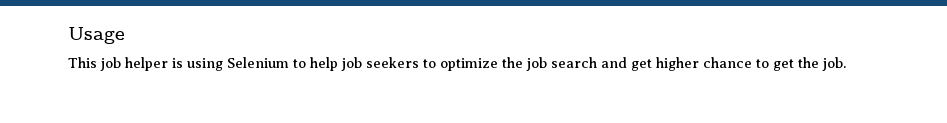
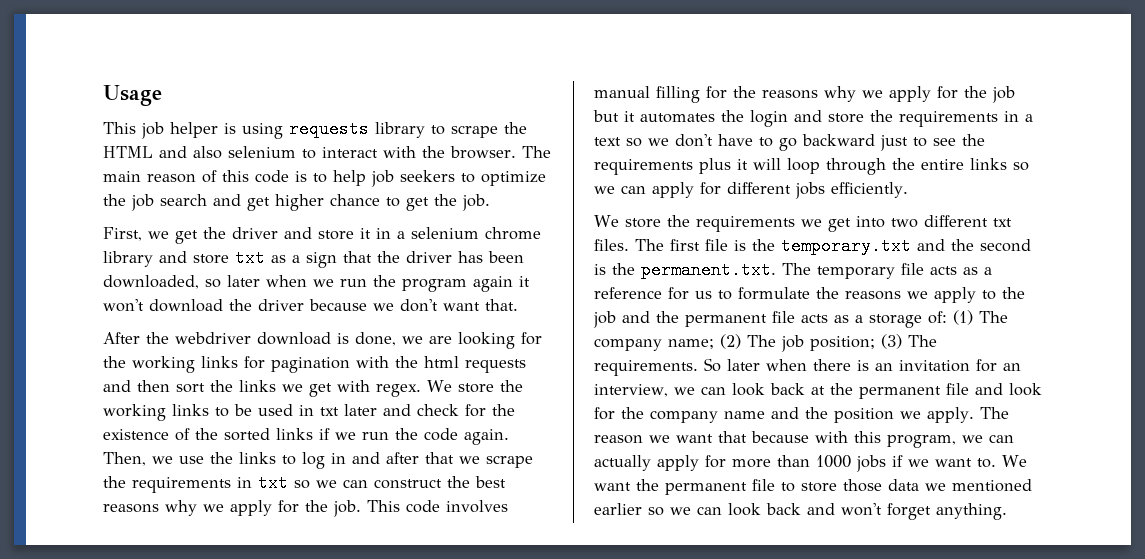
[227,57,289,68] Selenium -> [289,120,527,138] [103,146,551,159] [103,170,307,183] requests library to scrape the HTML and also selenium to interact with the browser. The main reason of this code is
(846, 64) none -> [103,227,541,244] [103,249,524,268] [103,275,530,292] [103,299,518,312] [103,332,542,349] [103,356,526,373] [103,380,523,397] [103,404,515,421] [103,428,509,445] [103,452,533,469] [103,474,506,493] [103,500,508,517] [594,86,1015,103] [593,110,1033,127] [594,134,985,151] [594,158,1029,175] [594,182,908,199] [594,215,1012,232] [594,237,1031,255] [594,261,992,279] [594,287,1025,303] [593,310,1008,328] [594,334,937,352] [594,358,1021,376] [594,383,1042,399] [594,407,1009,423] [594,431,1014,448] [594,455,1027,472] [594,479,1032,495] [594,503,1007,520] // First, we get the driver and store it in a selenium chrome library and store txt as a sign that the driver has been downloaded, so later when we run the program again it won't download the driver because we don't want that. // After the webdriver download is done, we are looking for the working links for pagination with the html requests and then sort the links we get with regex. We store the working links to be used in txt later and check for the existence of the sorted links if we run the code again. Then, we use the links to log in and after that we scrape the requirements in txt so we can construct the best reasons why we apply for the job. This code involves manual filling for the reasons why we apply for the job but it automates the login and store the requirements in a text so we don't have to go backward just to see the requirements plus it will loop through the entire links so we can apply for different jobs efficiently. // We store the requirements we get into two different txt files. The first file is the temporary.txt and the second is the permanent.txt. The temporary file acts as a reference for us to formulate the reasons we apply to the job and the permanent file acts as a storage of: (1) The company name; (2) The job position; (3) The requirements. So later when there is an invitation for an interview, we can look back at the permanent file and look for the company name and the position we apply. The reason we want that because with this program, we can actually apply for more than 1000 jobs if we want to. We want the permanent file to store those data we mentioned earlier so we can look back and won't forget anything.

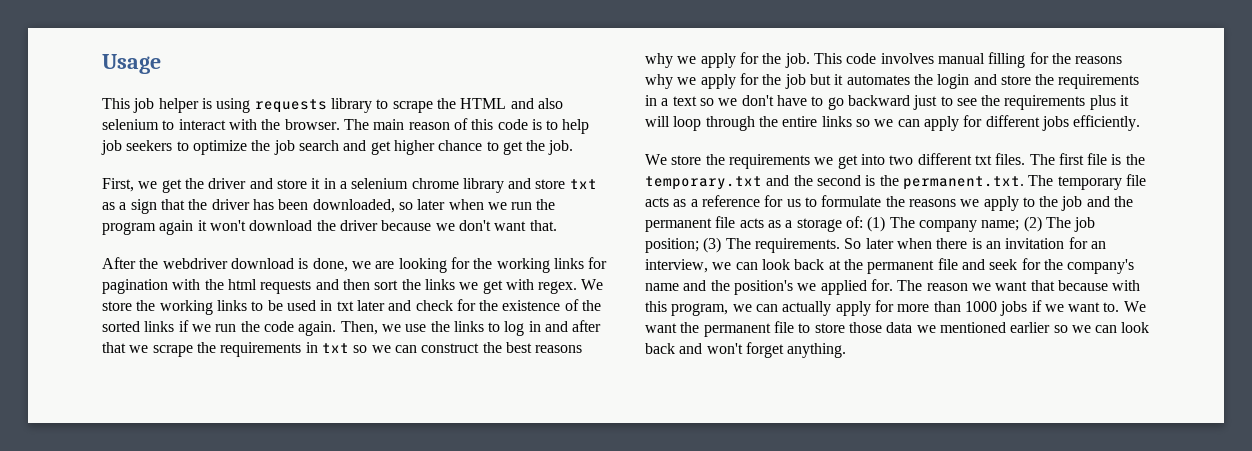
[1008,383,1042,396] [594,407,718,423] look for the company -> [989,258,1135,274] seek for the company's
[834,407,974,423] position we apply. -> [733,279,893,295] position's we applied for.

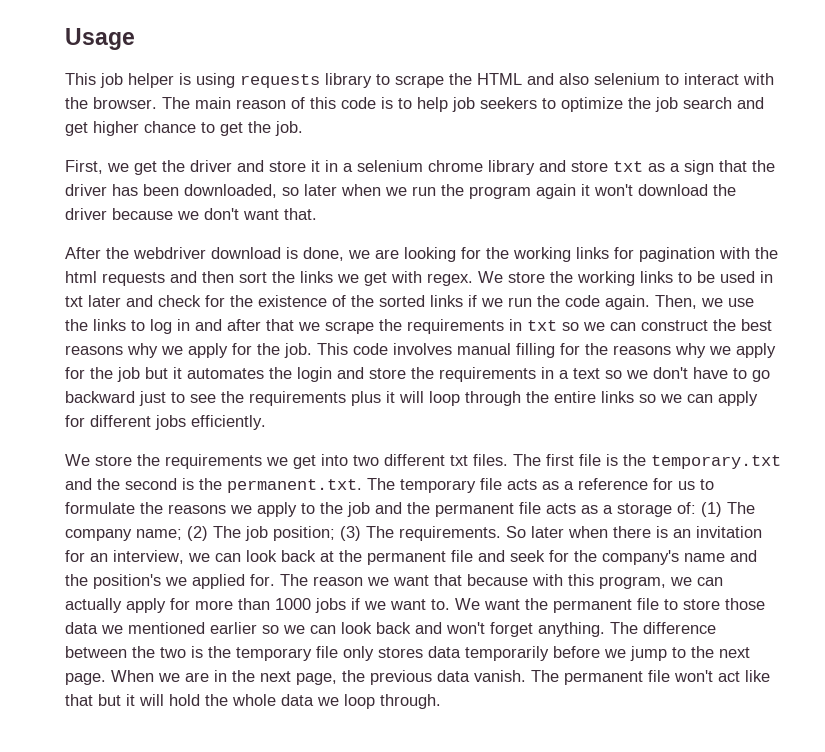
(847, 350) none -> [610,622,716,634] [65,646,750,661] [65,670,770,685] [65,694,441,709] The difference between the two is the temporary file only stores data temporarily before we jump to the next page. When we are in the next page, the previous data vanish. The permanent file won't act like that but it will hold the whole data we loop through.

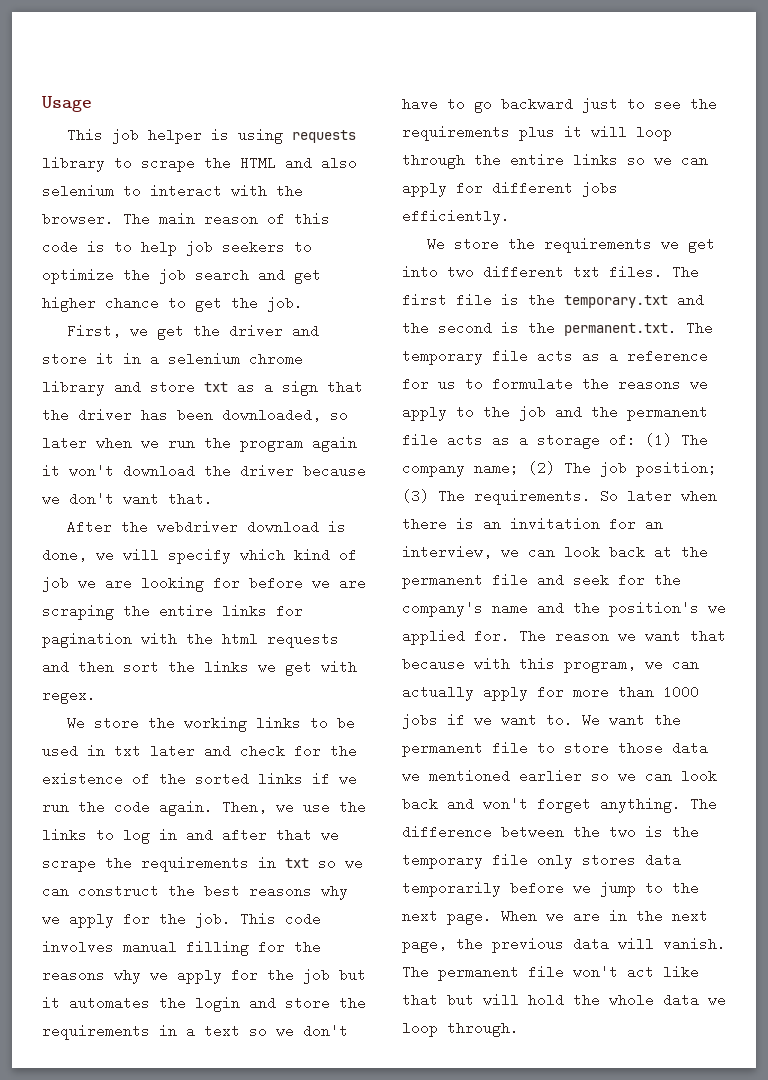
[375,247,571,262] are looking for the working -> [123,548,357,564] [42,576,366,592] [42,604,213,620] will specify which kind of job we are looking for before we are scraping the entire
(473, 279) none -> (96, 696) //
(470, 676) none -> [618,938,654,949] will
[126,694,135,706] it -> (474, 1000) none

